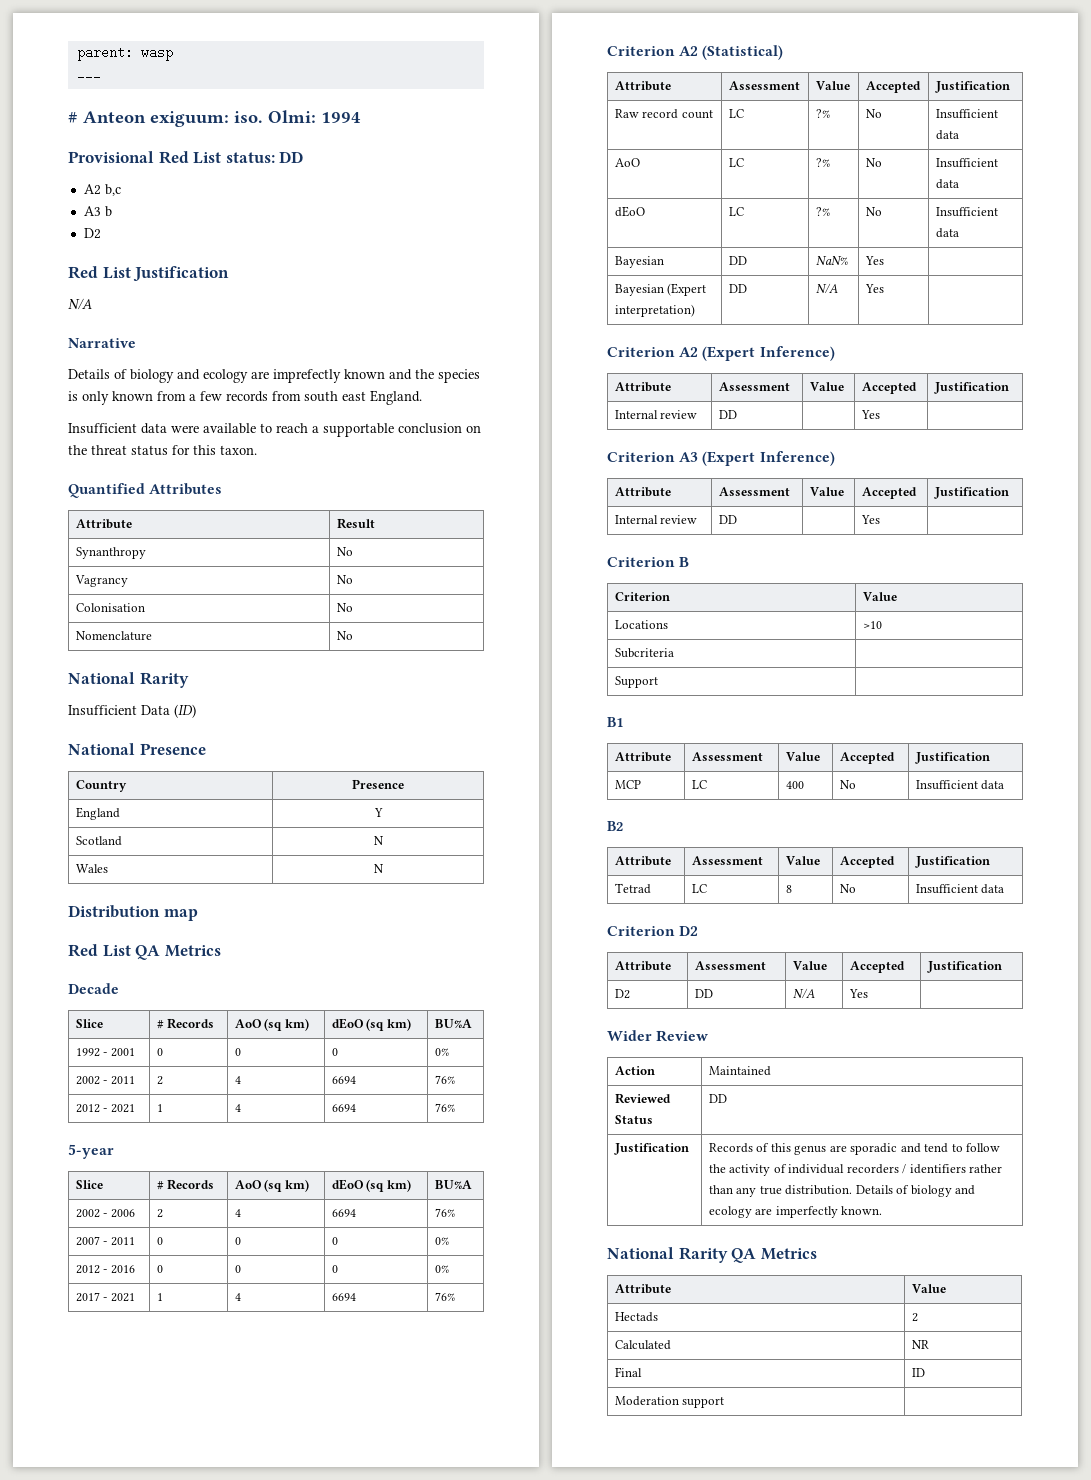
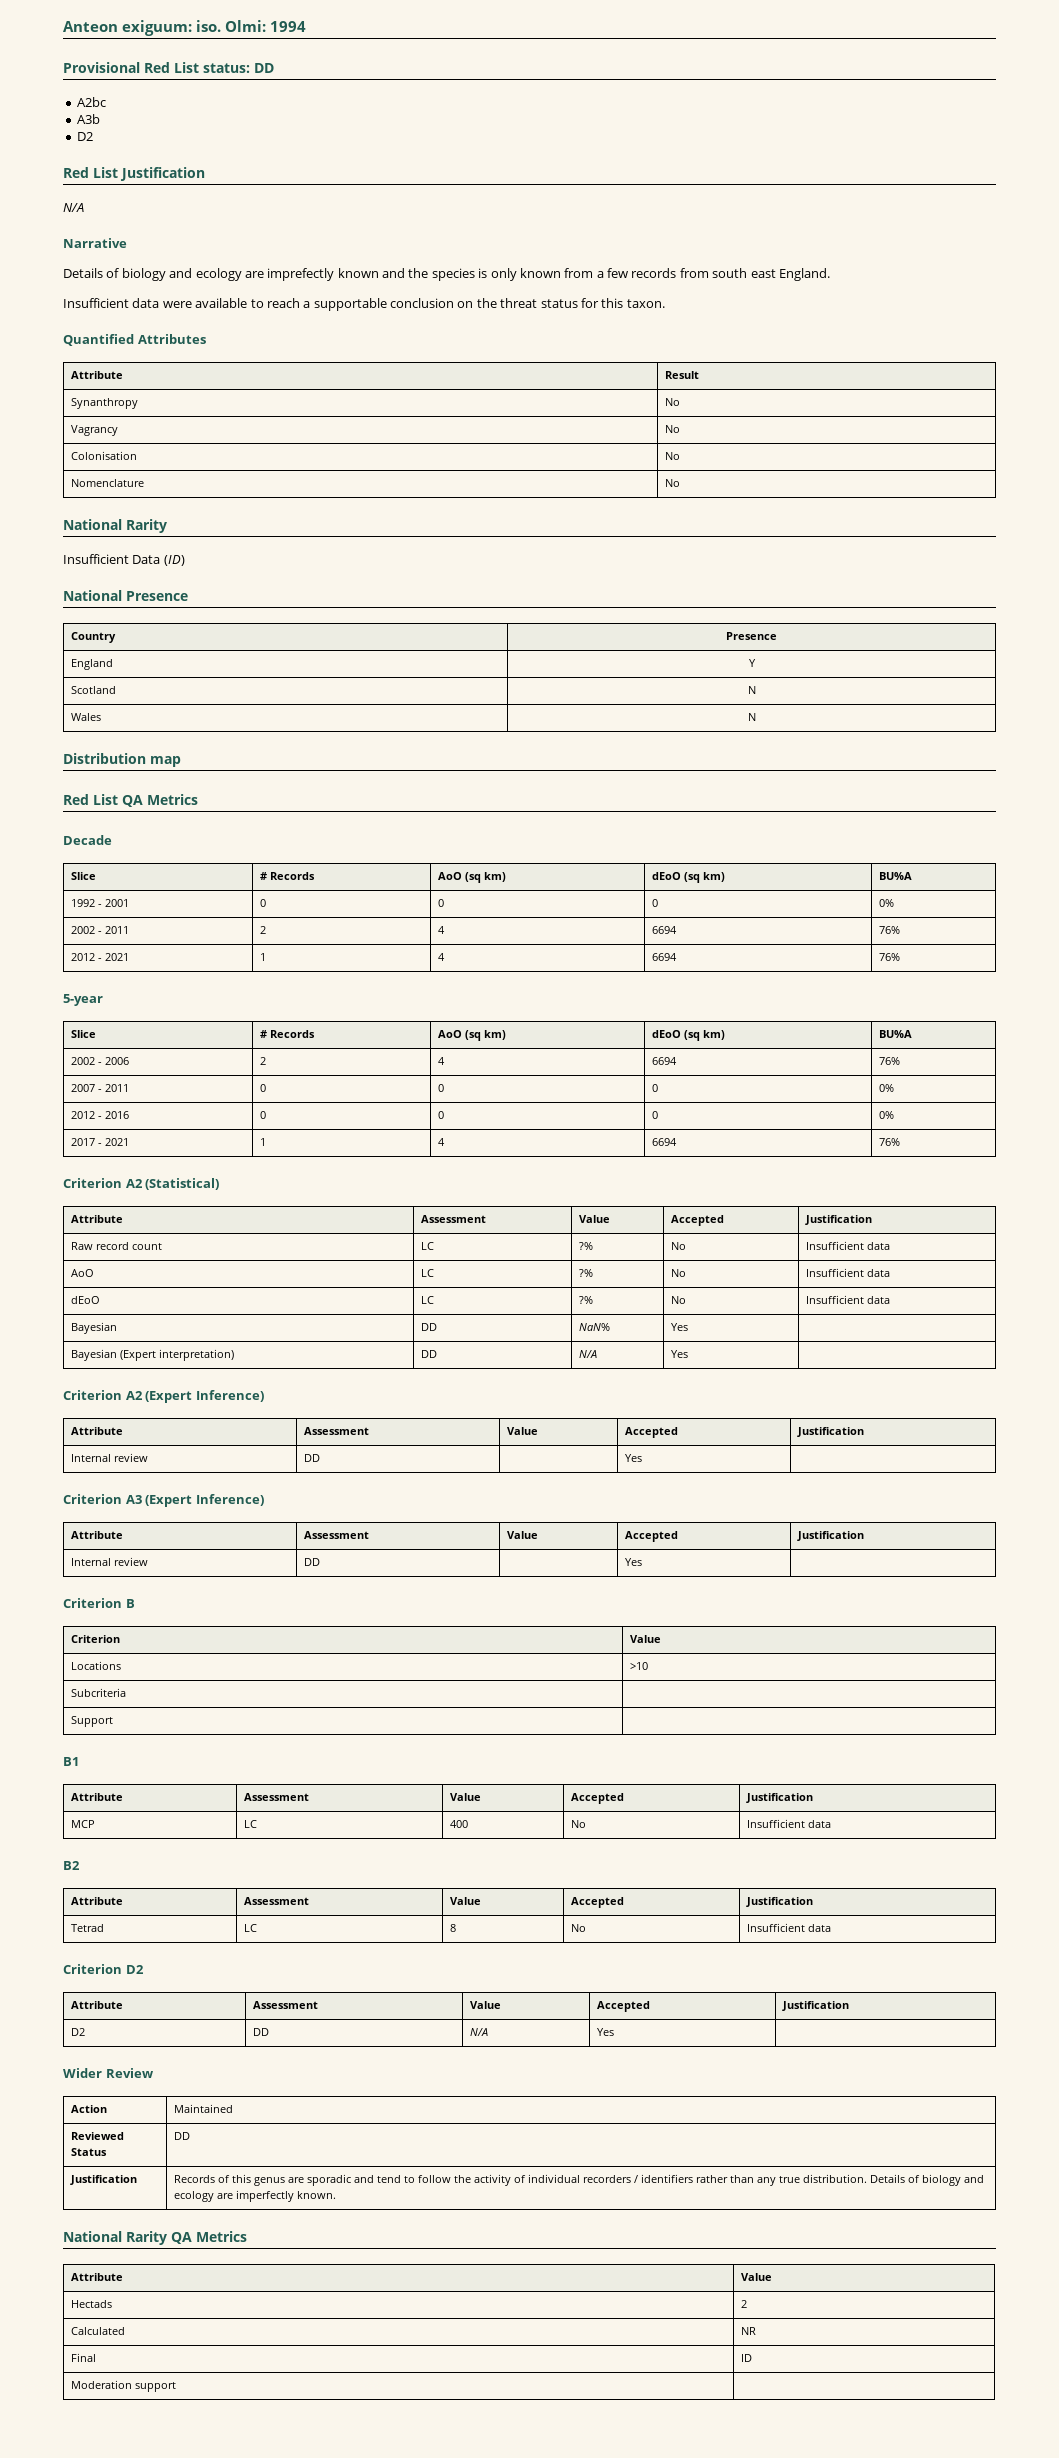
[76,46,173,61] [76,70,101,83] [68,112,78,123] parent: wasp // --- // # -> (63, 26) none
[83,184,121,196] [83,206,112,217] A2 b,c // A3 b -> [76,97,106,107] [76,114,100,124] A2bc // A3b

